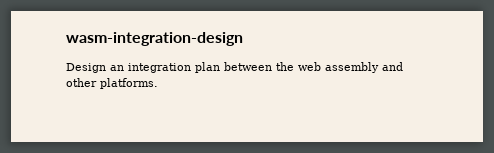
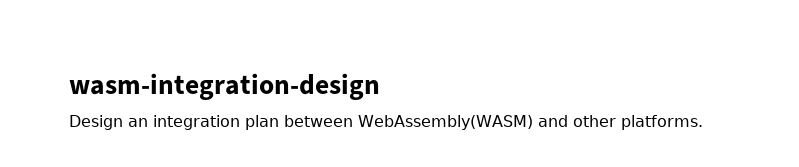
[276,62,379,73] the web assembly -> [358,115,533,130] WebAssembly(WASM)

